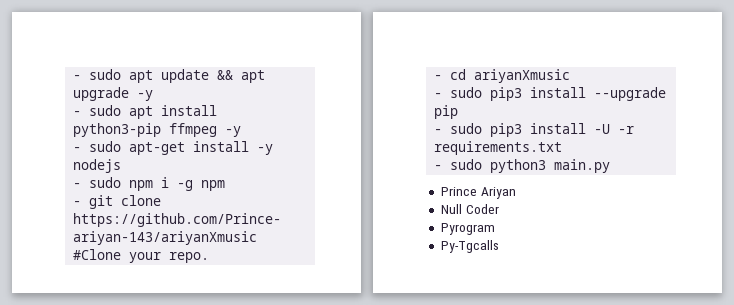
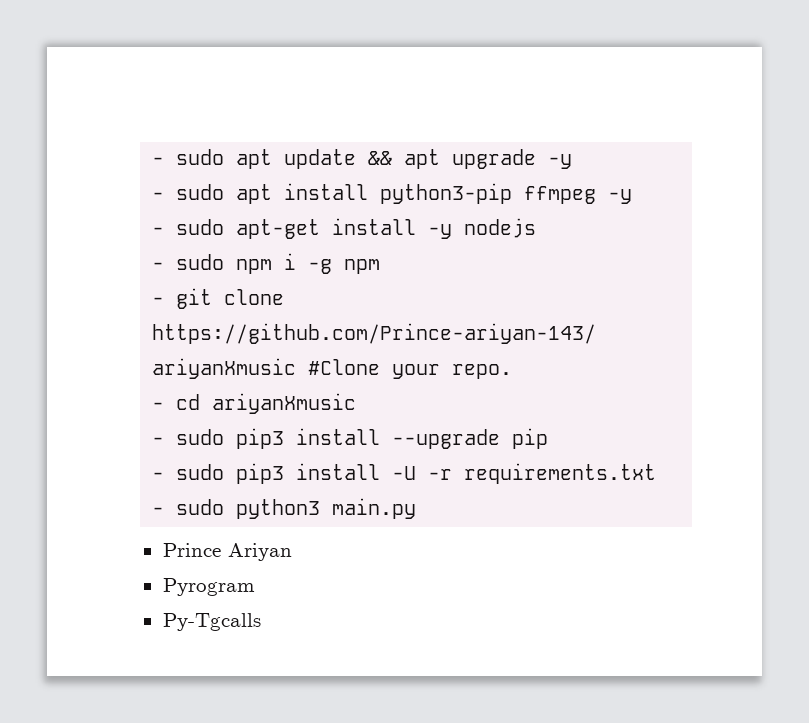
[440,204,499,214] // Null Coder -> (292, 552) none

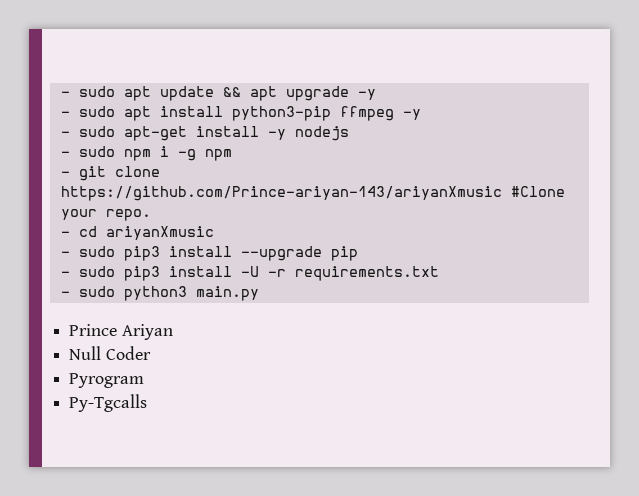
(292, 552) none -> [69,346,151,360] // Null Coder

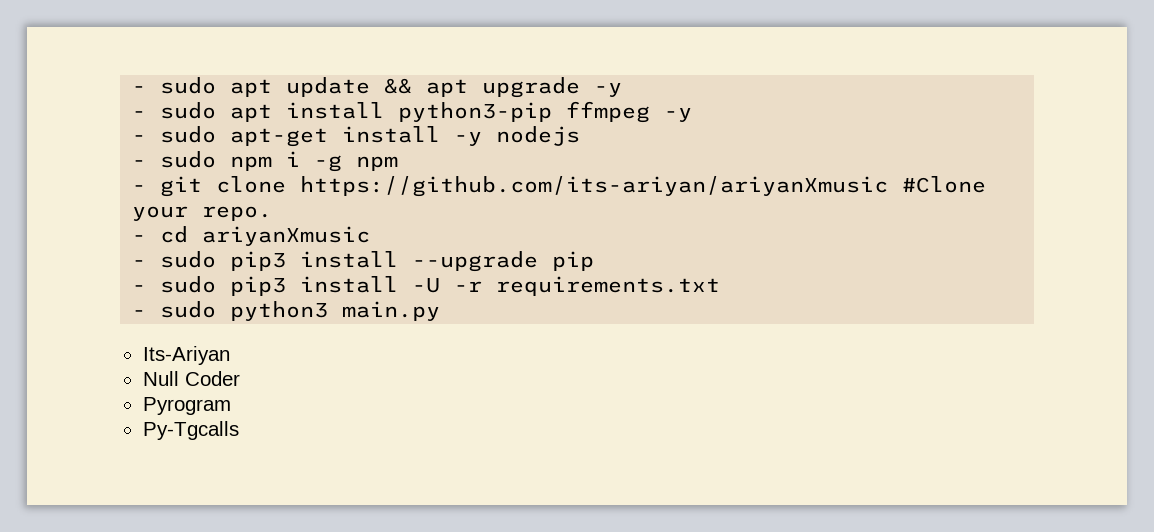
[60,186,502,201] https://github.com/Prince-ariyan-143/ariyanXmusic -> [300,176,889,197] https://github.com/its-ariyan/ariyanXmusic
[69,324,173,340] Prince Ariyan -> [142,346,230,365] Its-Ariyan

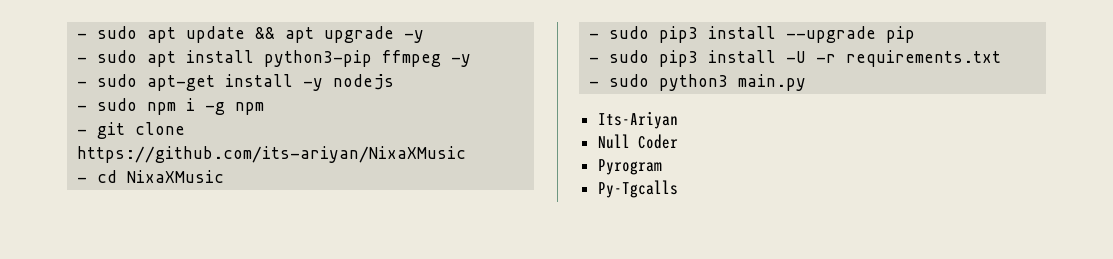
[300,176,987,197] [132,206,273,221] https://github.com/its-ariyan/ariyanXmusic #Clone your repo. -> [77,146,467,163] https://github.com/its-ariyan/NixaXMusic
[202,226,371,246] ariyanXmusic -> [127,170,225,183] NixaXMusic

